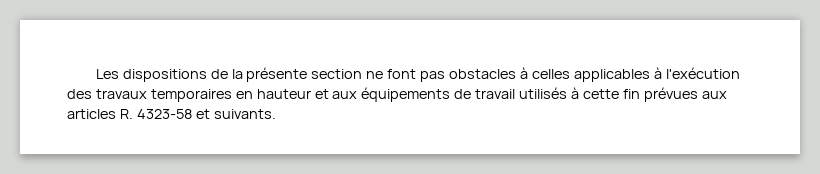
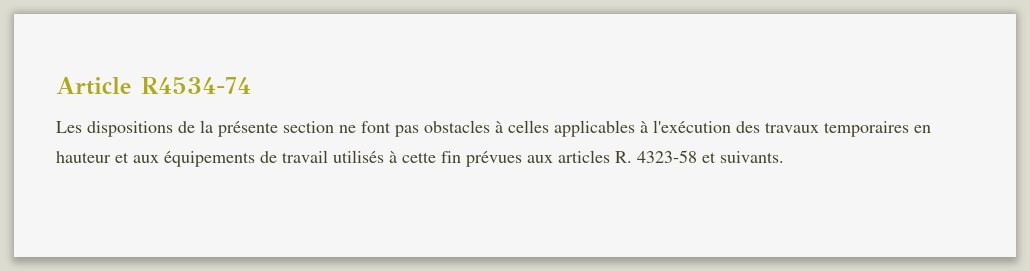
(95, 74) none -> [56,77,251,95] Article R4534-74 //

